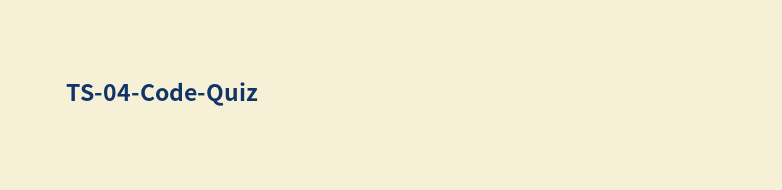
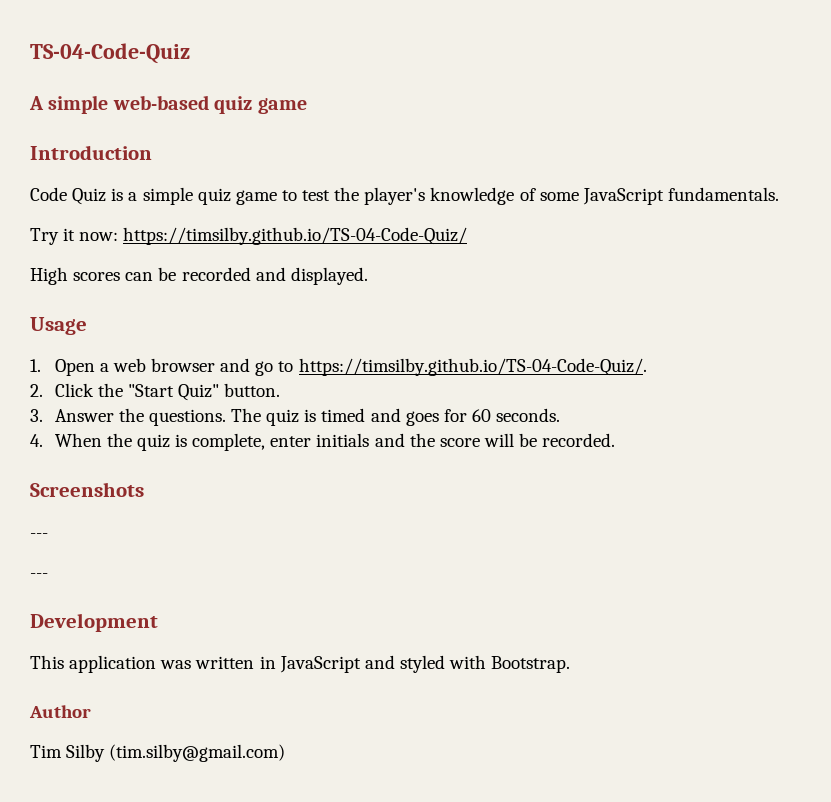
(258, 94) none -> [29,95,307,114] [30,145,152,160] [30,187,779,205] [30,227,468,245] [30,267,368,285] [30,317,87,335] [30,358,647,376] [30,383,281,401] [30,408,561,426] [30,433,616,451] [30,482,144,497] [30,533,48,538] [30,573,48,578] [30,613,158,632] [30,655,571,673] [29,705,91,718] [30,744,286,762] // A simple web-based quiz game // Introduction // Code Quiz is a simple quiz game to test the player's knowledge of some JavaScript fundamentals. // Try it now: https://timsilby.github.io/TS-04-Code-Quiz/ // High scores can be recorded and displayed. // Usage // 1. Open a web browser and go to https://timsilby.github.io/TS-04-Code-Quiz/. // 2. Click the "Start Quiz" button. // 3. Answer the questions. The quiz is timed and goes for 60 seconds. // 4. When the quiz is complete, enter initials and the score will be recorded. // Screenshots // --- // --- // Development // This application was written in JavaScript and styled with Bootstrap. // Author // Tim Silby (tim.silby@gmail.com)

